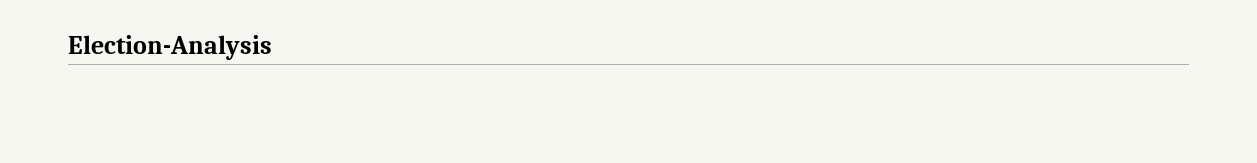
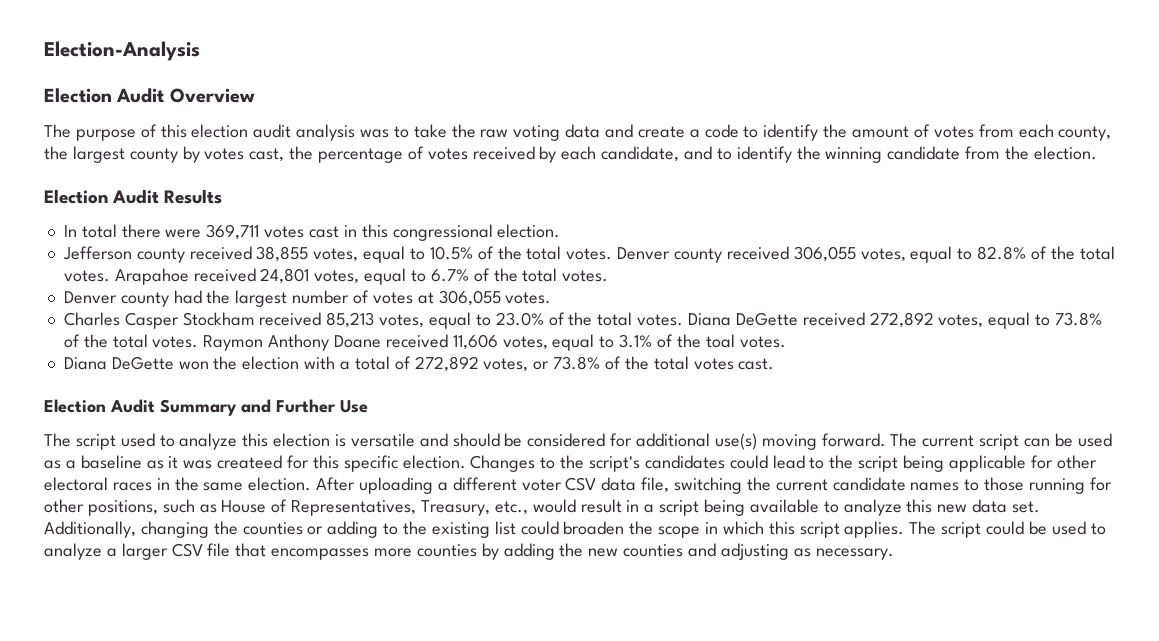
(272, 47) none -> [44,88,255,103] [44,124,1112,141] [44,146,1097,163] [44,189,223,204] [63,224,561,241] [62,246,1115,263] [63,268,609,285] [63,290,552,307] [63,312,1103,329] [63,334,786,351] [63,356,775,372] [44,399,368,416] [44,433,1112,450] [44,455,1097,472] [44,477,1112,494] [44,499,1041,516] [44,521,1106,538] [44,543,894,560] // Election Audit Overview // The purpose of this election audit analysis was to take the raw voting data and create a code to identify the amount of votes from each county, the largest county by votes cast, the percentage of votes received by each candidate, and to identify the winning candidate from the election. // Election Audit Results // In total there were 369,711 votes cast in this congressional election. // Jefferson county received 38,855 votes, equal to 10.5% of the total votes. Denver county received 306,055 votes, equal to 82.8% of the total votes. Arapahoe received 24,801 votes, equal to 6.7% of the total votes. // Denver county had the largest number of votes at 306,055 votes. // Charles Casper Stockham received 85,213 votes, equal to 23.0% of the total votes. Diana DeGette received 272,892 votes, equal to 73.8% of the total votes. Raymon Anthony Doane received 11,606 votes, equal to 3.1% of the toal votes. // Diana DeGette won the election with a total of 272,892 votes, or 73.8% of the total votes cast. // Election Audit Summary and Further Use // The script used to analyze this election is versatile and should be considered for additional use(s) moving forward. The current script can be used as a baseline as it was createed for this specific election. Changes to the script's candidates could lead to the script being applicable for other electoral races in the same election. After uploading a different voter CSV data file, switching the current candidate names to those running for other positions, such as House of Representatives, Treasury, etc., would result in a script being available to analyze this new data set. Additionally, changing the counties or adding to the existing list could broaden the scope in which this script applies. The script could be used to analyze a larger CSV file that encompasses more counties by adding the new counties and adjusting as necessary.

